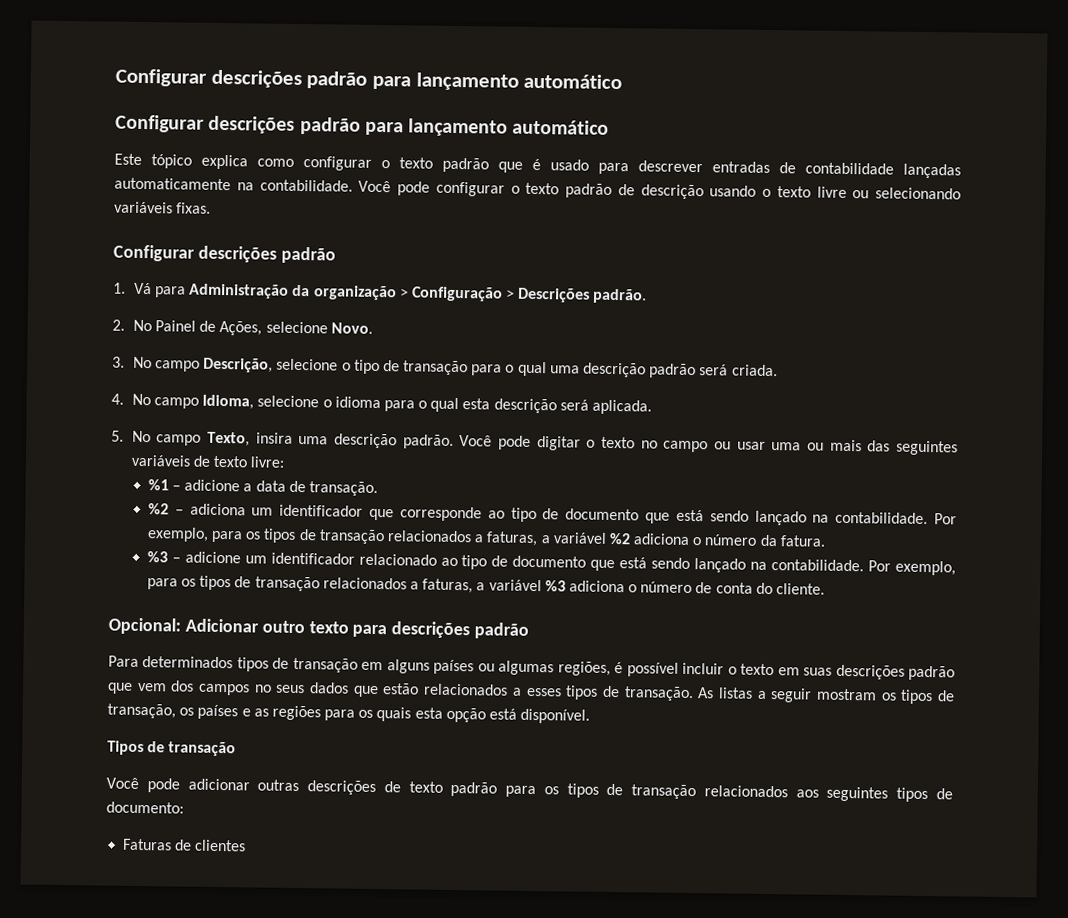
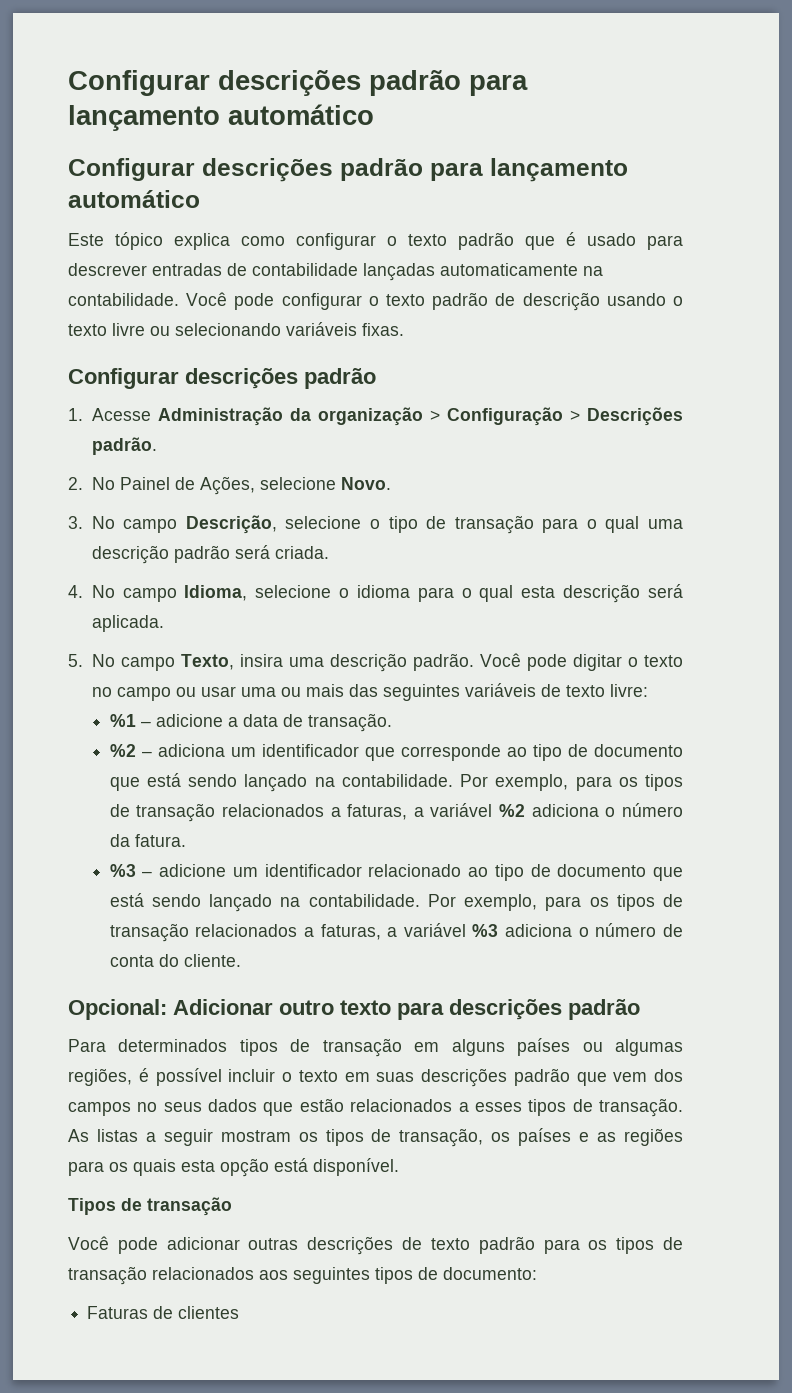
[133,282,186,298] Vá para -> [91,408,151,421] Acesse

